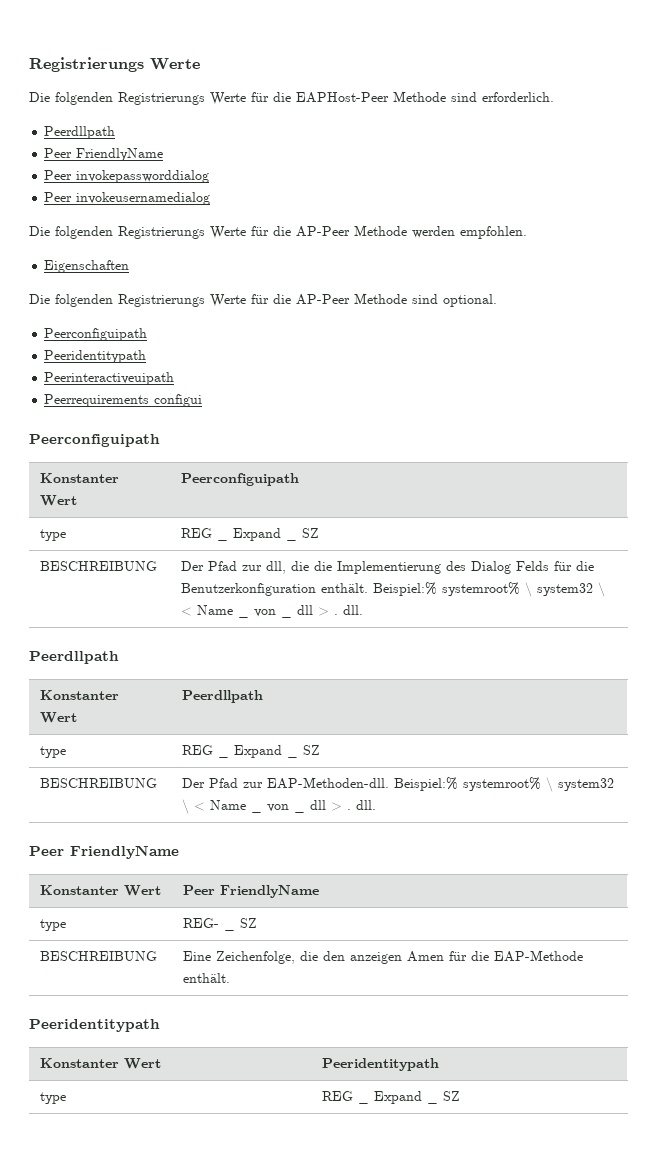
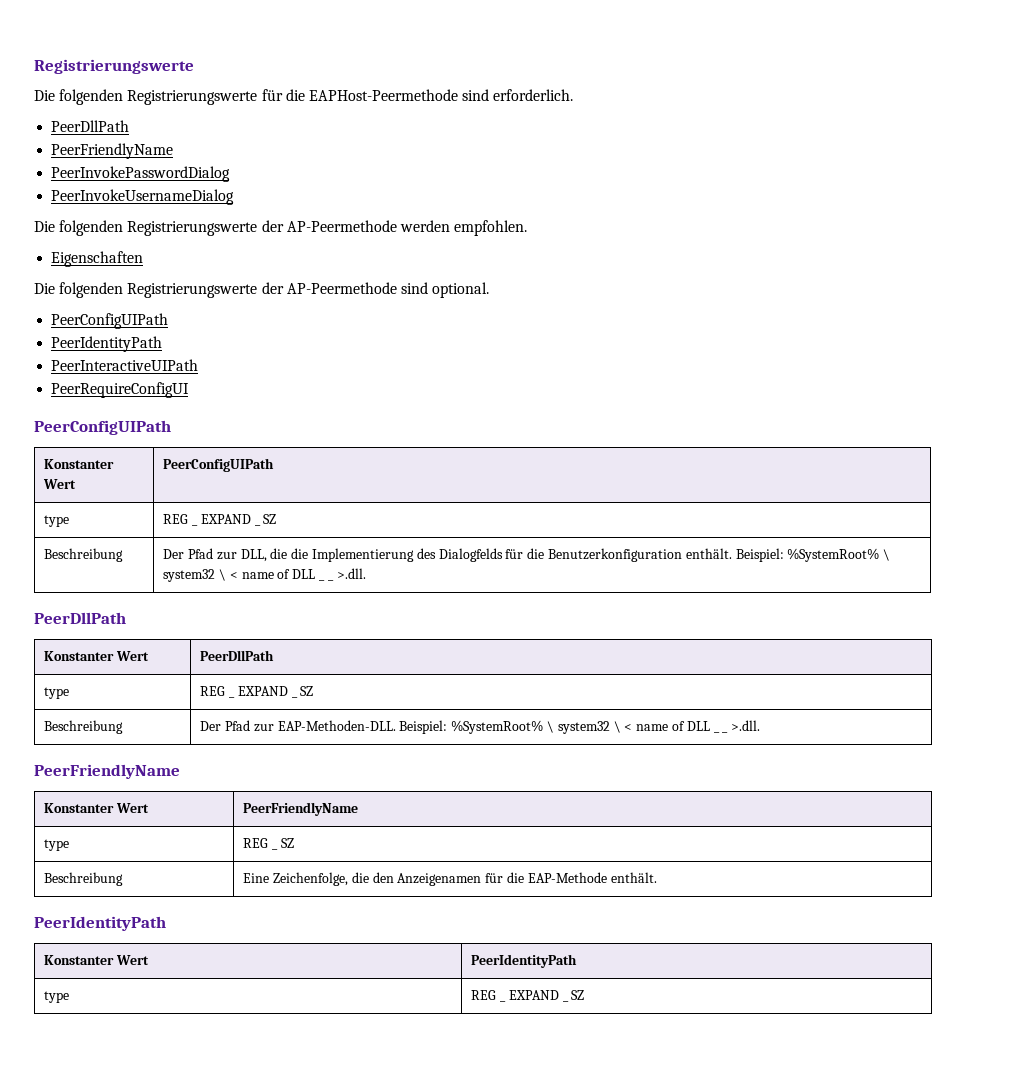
[29,57,200,72] [29,91,554,105] [44,126,116,139] [44,148,164,161] [44,170,210,183] [44,192,211,205] [29,225,407,239] Registrierungs Werte // Die folgenden Registrierungs Werte für die EAPHost-Peer Methode sind erforderlich. // Peerdllpath // Peer FriendlyName // Peer invokepassworddialog // Peer invokeusernamedialog // Die folgenden Registrierungs Werte für die AP-Peer Methode -> [34,59,194,74] [34,89,574,105] [51,120,130,132] [51,143,174,159] [51,166,231,182] [51,189,235,205] [34,220,397,236] Registrierungswerte // Die folgenden Registrierungswerte für die EAPHost-Peermethode sind erforderlich. // PeerDllPath // PeerFriendlyName // PeerInvokePasswordDialog // PeerInvokeUsernameDialog // Die folgenden Registrierungswerte der AP-Peermethode
[118,293,497,307] [44,328,148,341] [44,350,147,363] [44,372,175,385] [44,394,203,407] [29,434,160,447] [40,473,120,483] [40,495,78,506] [181,473,300,486] [40,529,67,541] [181,528,213,538] [217,528,298,541] [302,528,320,538] [40,561,158,571] [181,561,287,574] Registrierungs Werte für die AP-Peer Methode sind optional. // Peerconfiguipath // Peeridentitypath // Peerinteractiveuipath // Peerrequirements configui // Peerconfiguipath // Konstanter Wert | Peerconfiguipath // type | REG _ Expand _ SZ // BESCHREIBUNG | Der Pfad zur dll, -> [127,282,490,298] [51,313,169,329] [51,336,163,352] [51,359,199,371] [51,382,190,398] [34,420,171,435] [44,459,115,469] [43,479,77,489] [163,458,275,472] [44,515,70,527] [163,514,189,524] [192,524,199,526] [200,514,251,524] [254,524,261,526] [263,514,277,524] [44,548,124,562] [163,548,267,562] Registrierungswerte der AP-Peermethode sind optional. // PeerConfigUIPath // PeerIdentityPath // PeerInteractiveUIPath // PeerRequireConfigUI // PeerConfigUIPath // Konstanter Wert | PeerConfigUIPath // type | REG _ EXPAND _ SZ // Beschreibung | Der Pfad zur DLL,
[471,561,550,574] Dialog Felds -> [438,548,503,562] Dialogfelds
[373,582,606,597] [181,605,234,616] [238,609,293,618] [297,605,364,616] [29,651,119,664] [40,690,120,700] [40,712,78,723] [182,690,264,703] [40,746,67,758] [182,745,214,755] [218,745,299,758] [303,745,321,755] [40,778,158,788] [182,777,615,792] [182,799,247,814] [251,804,306,813] [310,800,377,811] [29,845,179,859] [40,885,162,896] [183,885,320,898] [40,919,67,931] [183,918,220,928] [224,928,236,931] [240,918,258,928] [40,951,158,961] Beispiel:% systemroot% \ system32 \ < Name _ von _ dll > . dll. // Peerdllpath // Konstanter Wert | Peerdllpath // type | REG _ Expand _ SZ // BESCHREIBUNG | Der Pfad zur EAP-Methoden-dll. Beispiel:% systemroot% \ system32 \ < Name _ von _ dll > . dll. // Peer FriendlyName // Konstanter Wert | Peer FriendlyName // type | REG- _ SZ // BESCHREIBUNG -> [735,548,891,562] [163,569,316,582] [319,579,334,581] [336,568,366,579] [34,612,126,624] [44,651,150,661] [200,650,275,661] [44,687,70,699] [200,686,226,696] [229,696,236,698] [237,686,288,696] [291,696,298,698] [300,686,314,696] [44,720,124,734] [200,720,710,734] [713,731,729,733] [731,720,761,731] [34,764,180,779] [44,803,150,813] [243,802,359,816] [44,839,70,851] [243,838,269,848] [272,848,279,850] [280,838,294,848] [44,872,124,886] Beispiel: %SystemRoot% \ system32 \ < name of DLL _ _ >.dll. // PeerDllPath // Konstanter Wert | PeerDllPath // type | REG _ EXPAND _ SZ // Beschreibung | Der Pfad zur EAP-Methoden-DLL. Beispiel: %SystemRoot% \ system32 \ < name of DLL _ _ >.dll. // PeerFriendlyName // Konstanter Wert | PeerFriendlyName // type | REG _ SZ // Beschreibung
[350,951,445,964] anzeigen Amen -> [397,873,482,886] Anzeigenamen
[29,1019,160,1032] [40,1058,162,1069] [322,1058,440,1071] [40,1092,67,1104] [322,1091,354,1101] [358,1091,423,1104] Peeridentitypath // Konstanter Wert | Peeridentitypath // type | REG _ Expand -> [34,916,166,931] [44,955,150,965] [471,954,578,968] [44,991,70,1003] [471,990,497,1000] [500,1000,507,1002] [508,990,559,1000] PeerIdentityPath // Konstanter Wert | PeerIdentityPath // type | REG _ EXPAND

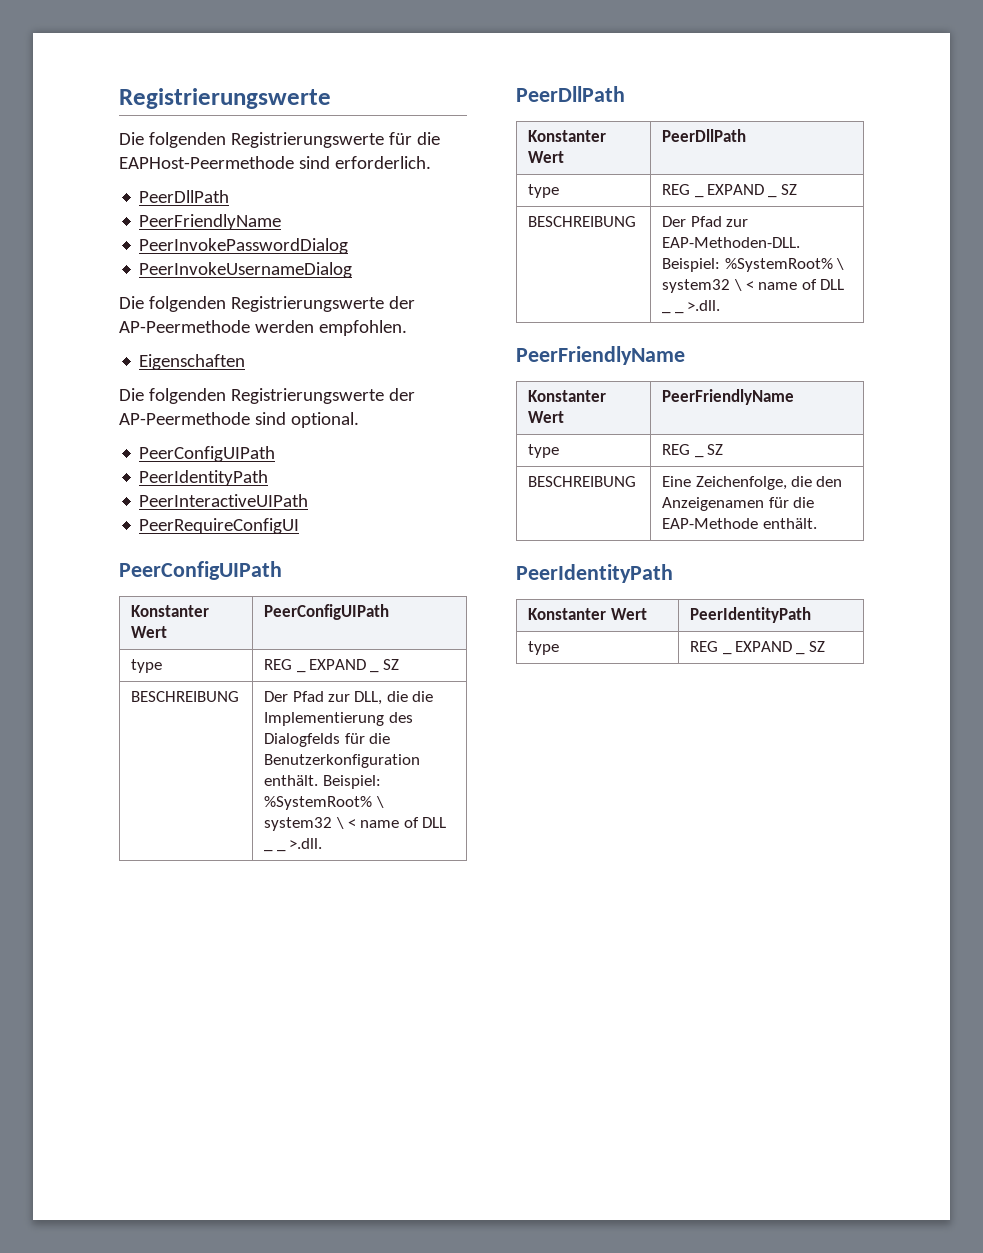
[44,548,124,562] Beschreibung -> [131,691,240,702] BESCHREIBUNG
[44,720,124,734] Beschreibung -> [528,216,637,227] BESCHREIBUNG
[44,872,124,886] Beschreibung -> [528,476,637,487] BESCHREIBUNG

